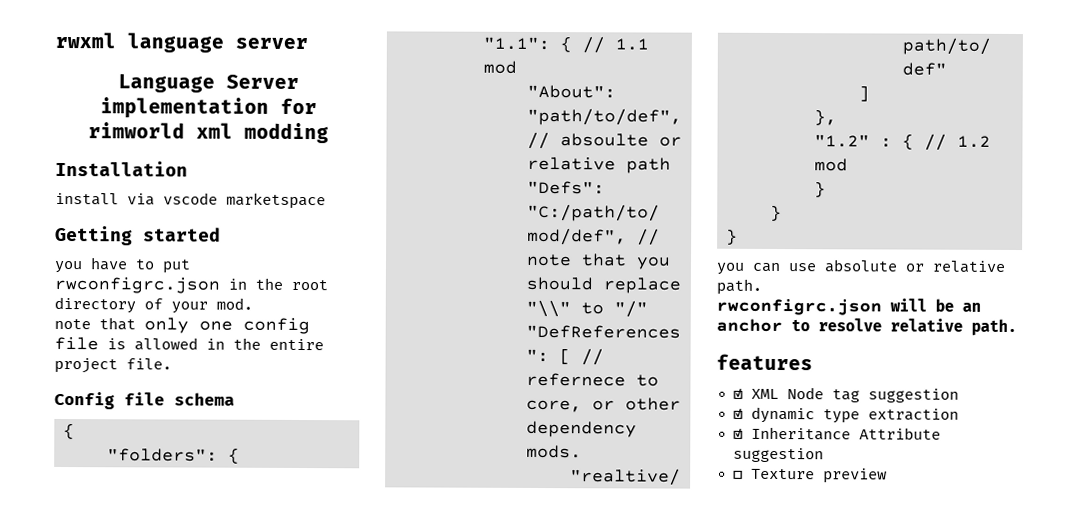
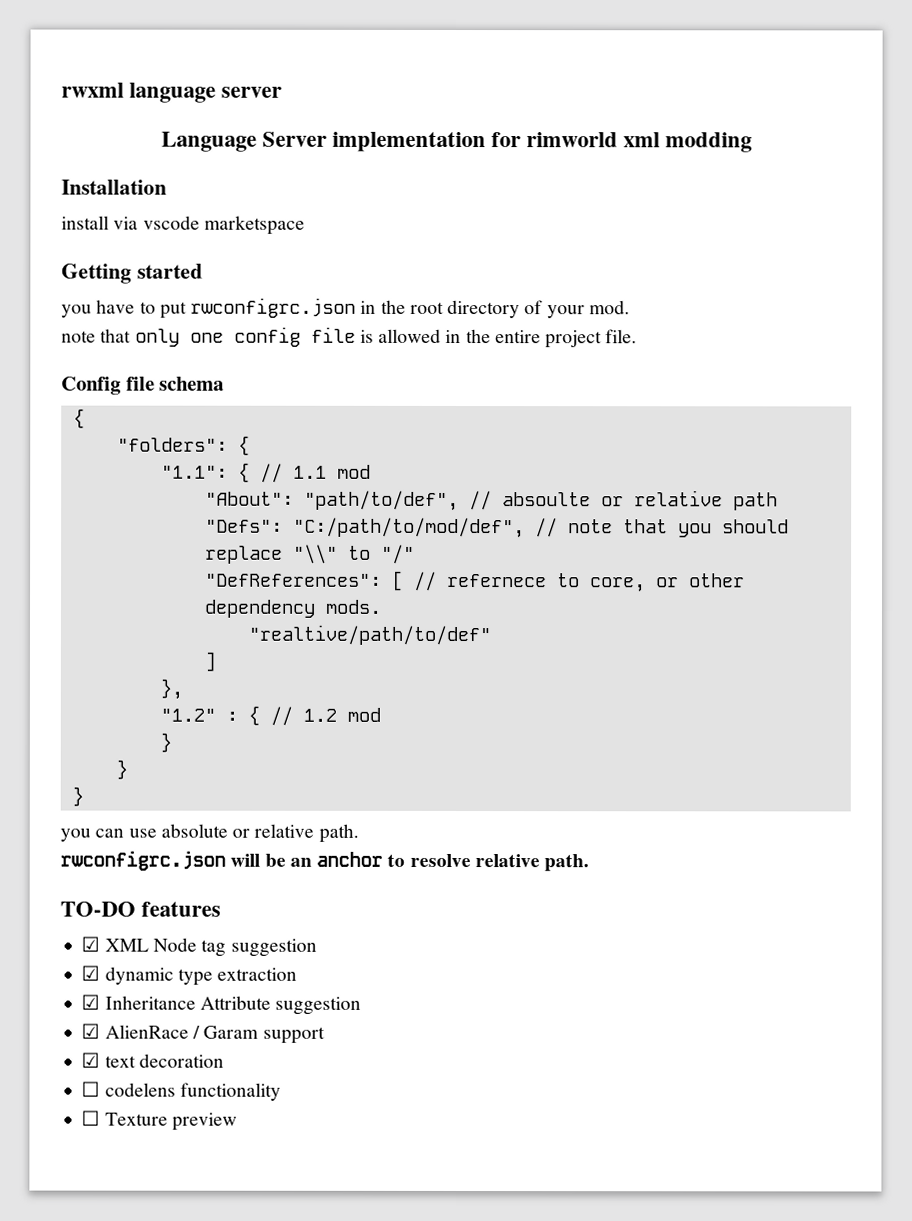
(1017, 327) none -> [60,901,136,917] TO-DO
(824, 455) none -> [81,1023,325,1044] [81,1052,224,1068] [81,1081,281,1101] // ☑ AlienRace / Garam support // ☑ text decoration // ☐ codelens functionality

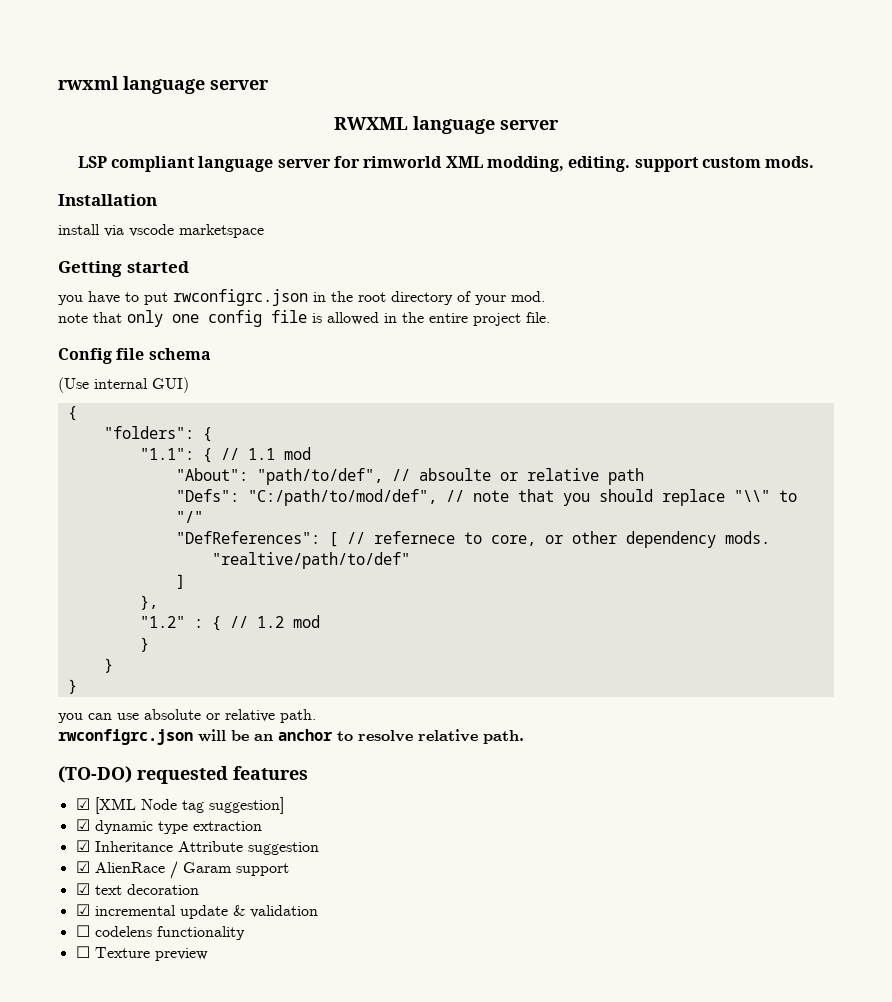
[160,131,753,153] Language Server implementation for rimworld xml modding -> [334,116,559,134] [77,156,815,172] RWXML language server // LSP compliant language server for rimworld XML modding, editing. support custom mods.
(225, 383) none -> [58,377,189,393] // (Use internal GUI)
[60,901,136,917] TO-DO -> [58,766,228,784] (TO-DO) requested
[104,938,149,952] XML -> [94,797,136,814] [XML
[230,938,317,957] suggestion -> [208,797,284,814] suggestion]
(224, 1060) none -> [75,904,318,919] // ☑ incremental update & validation

